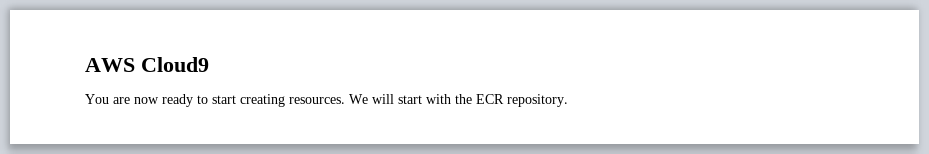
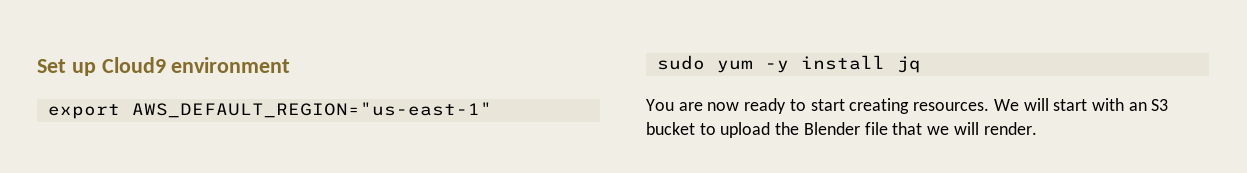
[85,58,135,72] AWS -> [37,59,96,76] Set up
(209, 64) none -> [171,57,291,73] [47,102,492,119] [656,55,921,73] environment // export AWS_DEFAULT_REGION="us-east-1" // sudo yum -y install jq
[455,94,568,107] the ECR repository. -> [1128,99,1169,111] [646,122,1037,138] an S3 bucket to upload the Blender file that we will render.

